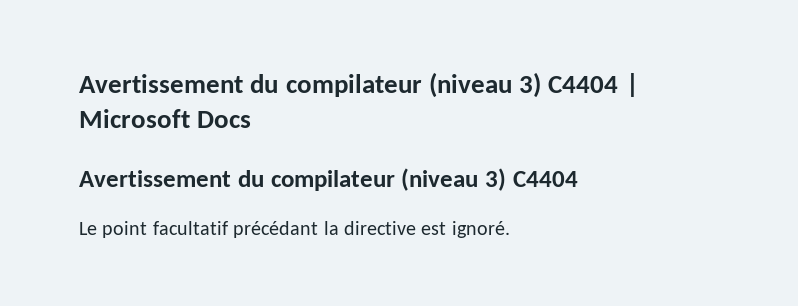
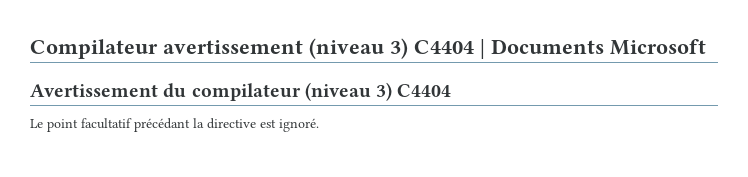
[79,74,422,97] Avertissement du compilateur -> [30,39,303,59] Compilateur avertissement
(639, 85) none -> [491,39,604,54] Documents
[197,111,252,128] Docs -> (706, 47) none

